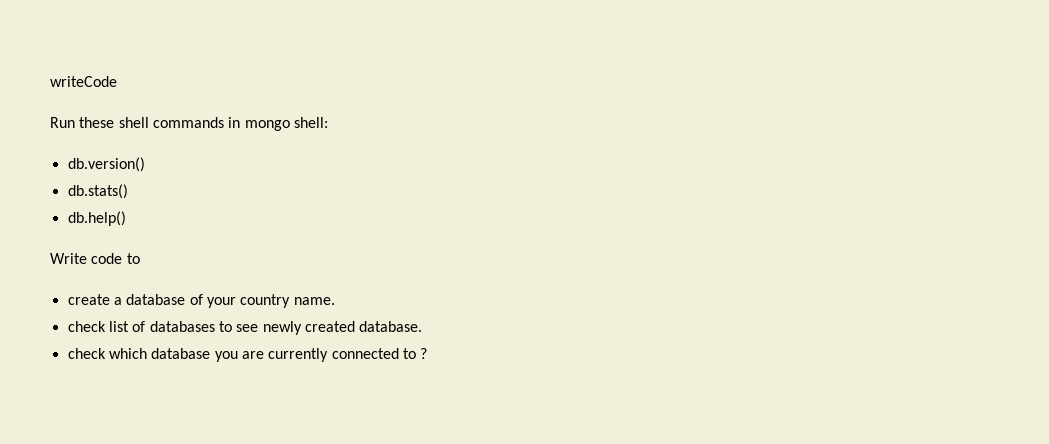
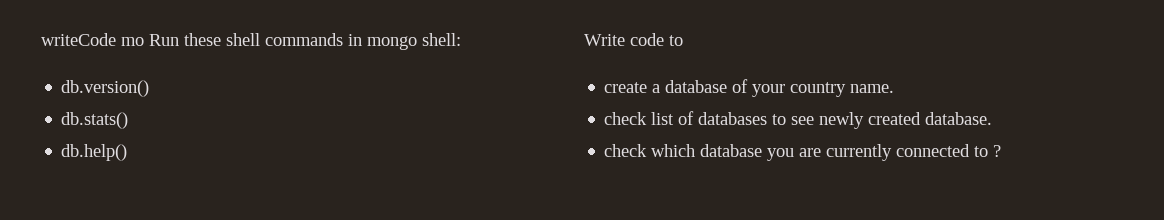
(117, 81) // -> [121,37,144,46] mo

